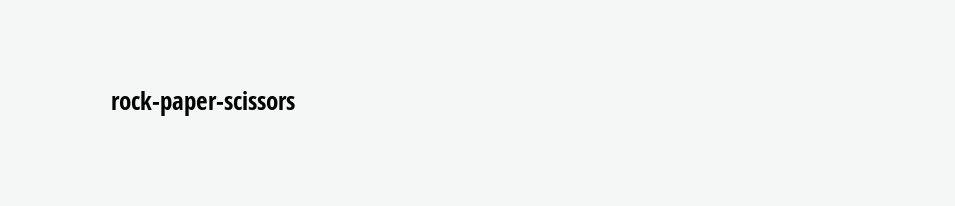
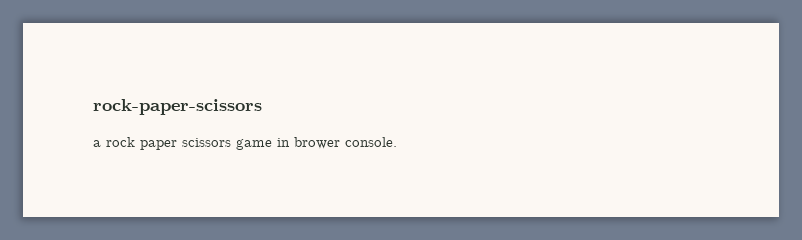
(295, 103) none -> [93,137,397,150] // a rock paper scissors game in brower console.

